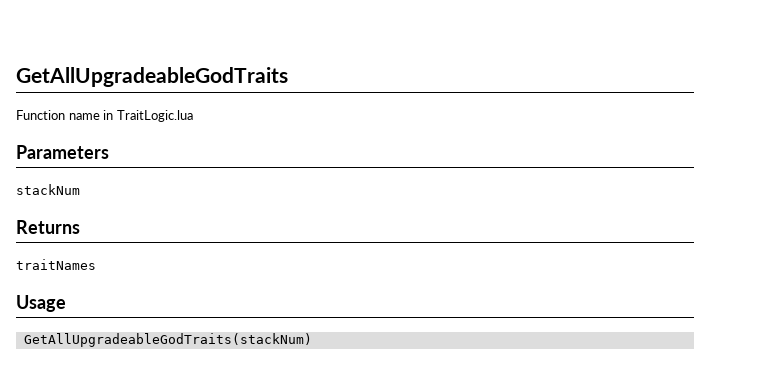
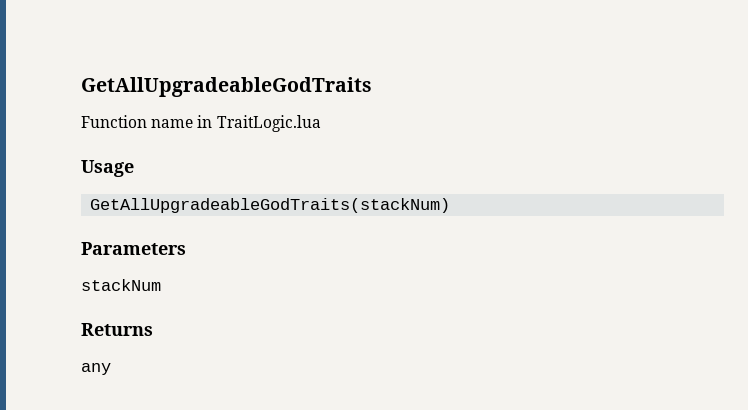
(193, 116) none -> [81,160,134,177] [90,198,451,213] // Usage // GetAllUpgradeableGodTraits(stackNum)
[16,259,96,270] [16,295,66,312] [23,333,312,347] traitNames // Usage // GetAllUpgradeableGodTraits(stackNum) -> [81,363,111,375] any

